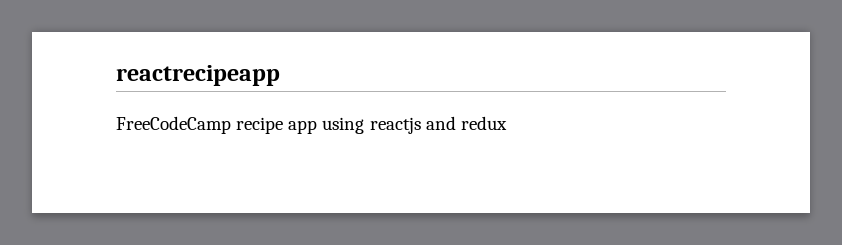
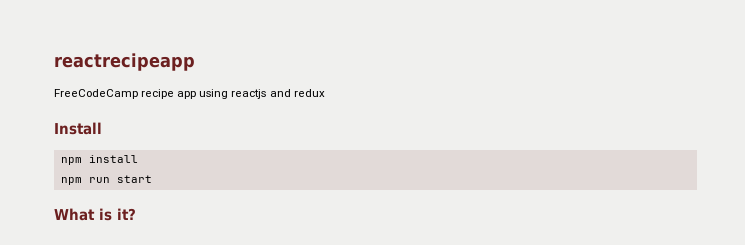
(507, 123) none -> [54,122,102,135] [60,155,138,165] [60,175,152,185] [54,208,136,221] // Install // npm install // npm run start // What is it?

